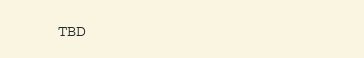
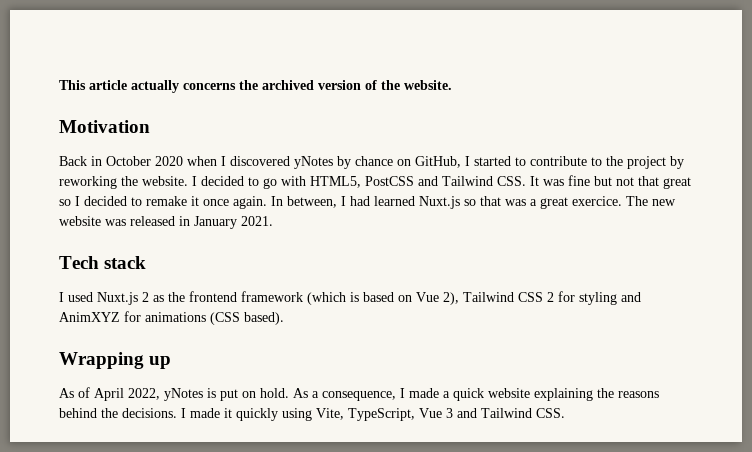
[58,27,86,36] TBD -> [59,80,452,93] [59,120,150,133] [59,156,684,169] [59,175,691,189] [59,196,676,209] [59,216,273,229] [59,256,147,269] [59,291,641,305] [59,311,284,325] [59,352,172,369] [59,387,659,401] [59,408,565,421] This article actually concerns the archived version of the website. // Motivation // Back in October 2020 when I discovered yNotes by chance on GitHub, I started to contribute to the project by reworking the website. I decided to go with HTML5, PostCSS and Tailwind CSS. It was fine but not that great so I decided to remake it once again. In between, I had learned Nuxt.js so that was a great exercice. The new website was released in January 2021. // Tech stack // I used Nuxt.js 2 as the frontend framework (which is based on Vue 2), Tailwind CSS 2 for styling and AnimXYZ for animations (CSS based). // Wrapping up // As of April 2022, yNotes is put on hold. As a consequence, I made a quick website explaining the reasons behind the decisions. I made it quickly using Vite, TypeScript, Vue 3 and Tailwind CSS.

